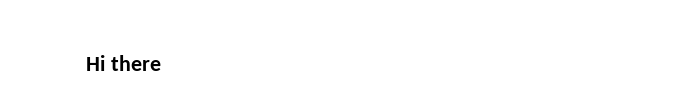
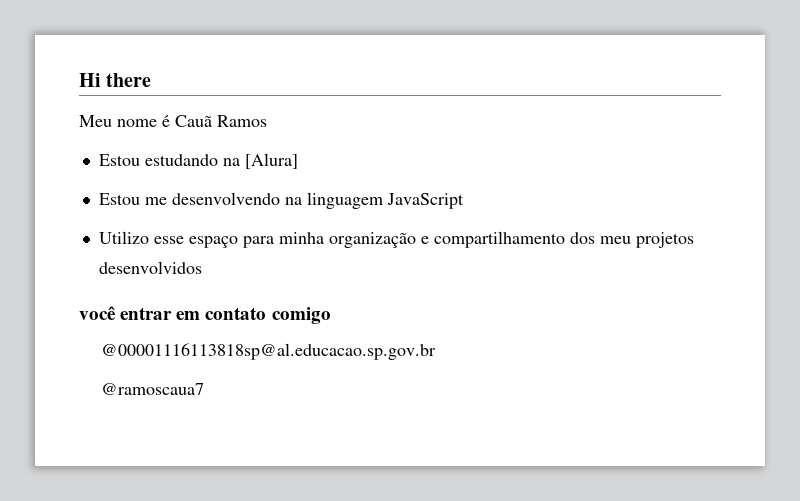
(161, 63) none -> [79,115,267,127] [98,153,298,169] [98,192,464,209] [98,231,694,248] [98,261,202,274] [79,306,331,324] [101,343,437,360] [101,383,205,395] // Meu nome é Cauã Ramos // Estou estudando na [Alura] // Estou me desenvolvendo na linguagem JavaScript // Utilizo esse espaço para minha organização e compartilhamento dos meu projetos desenvolvidos // você entrar em contato comigo // @00001116113818sp@al.educacao.sp.gov.br // @ramoscaua7

